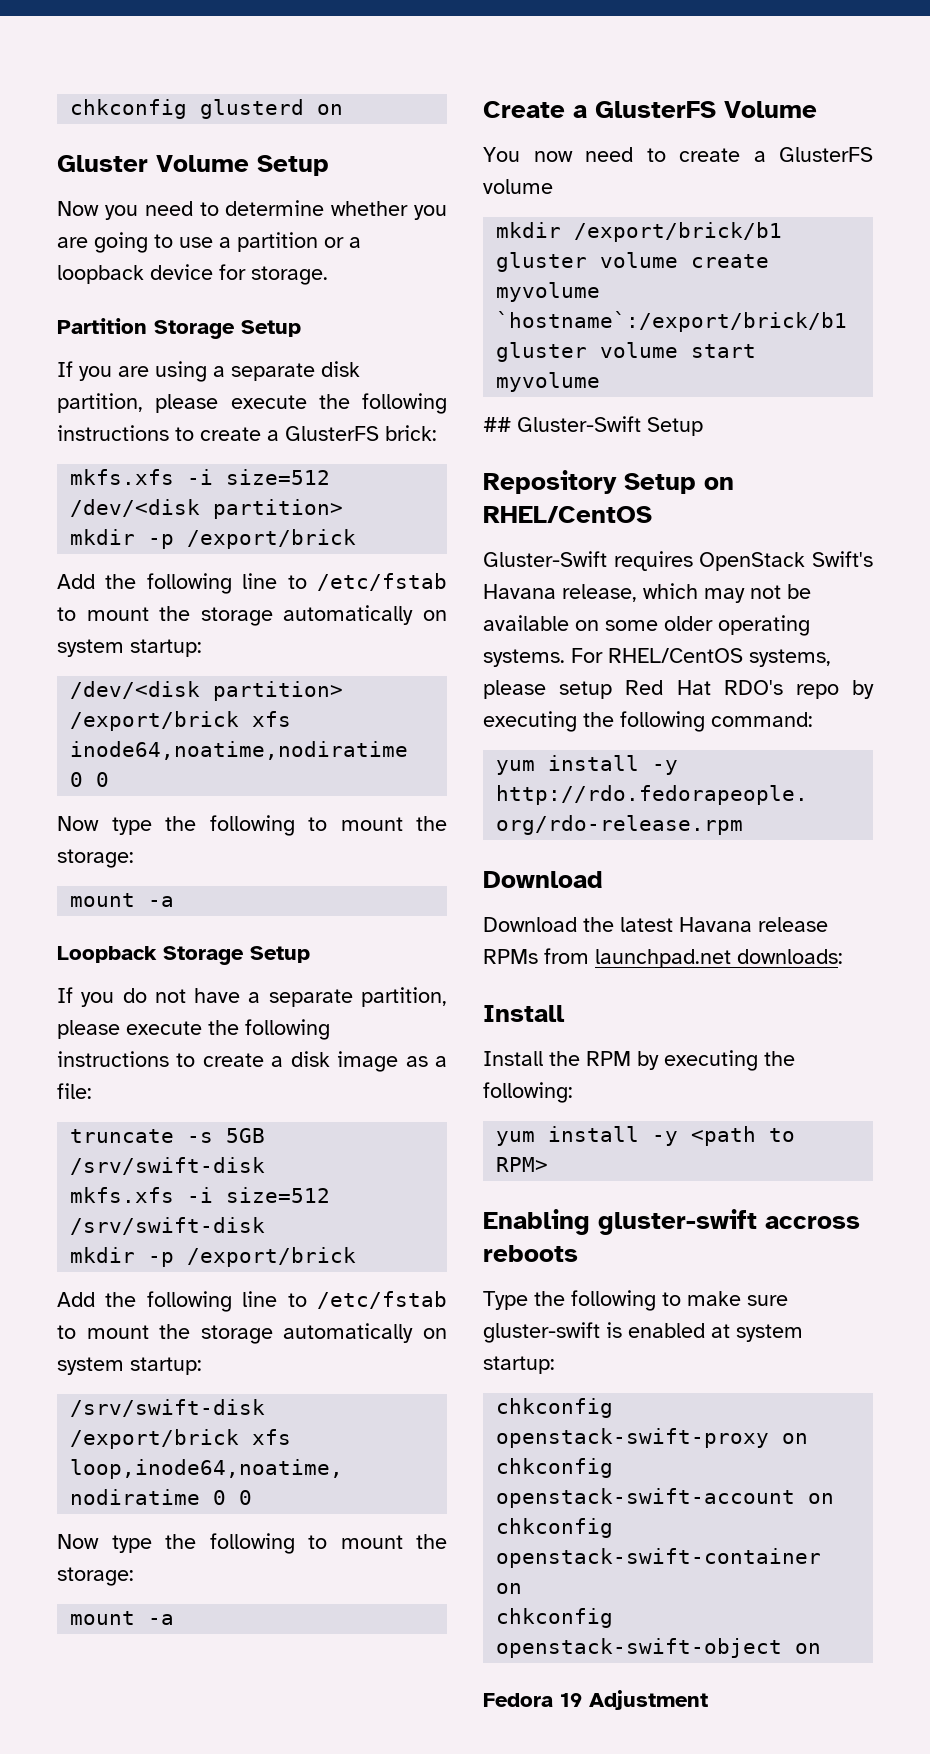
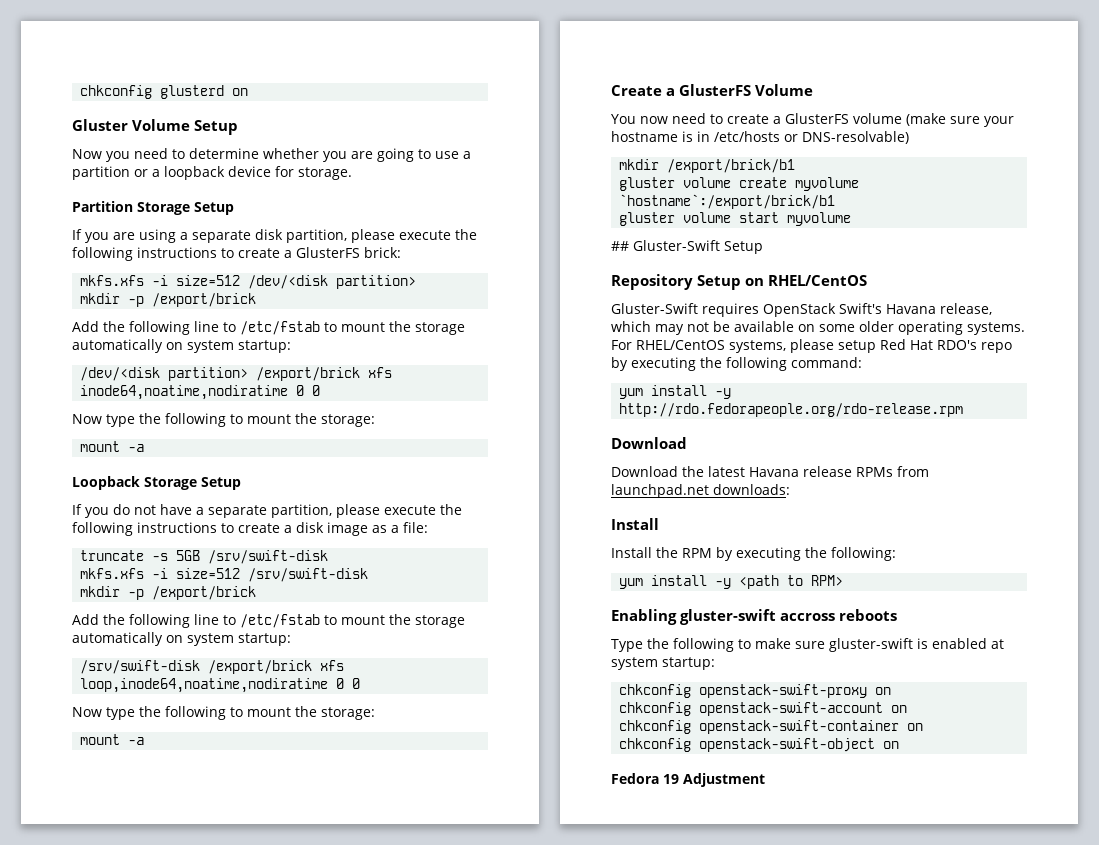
(553, 186) none -> [906,113,1014,127] [611,131,909,144] (make sure your hostname is in /etc/hosts or DNS-resolvable)

